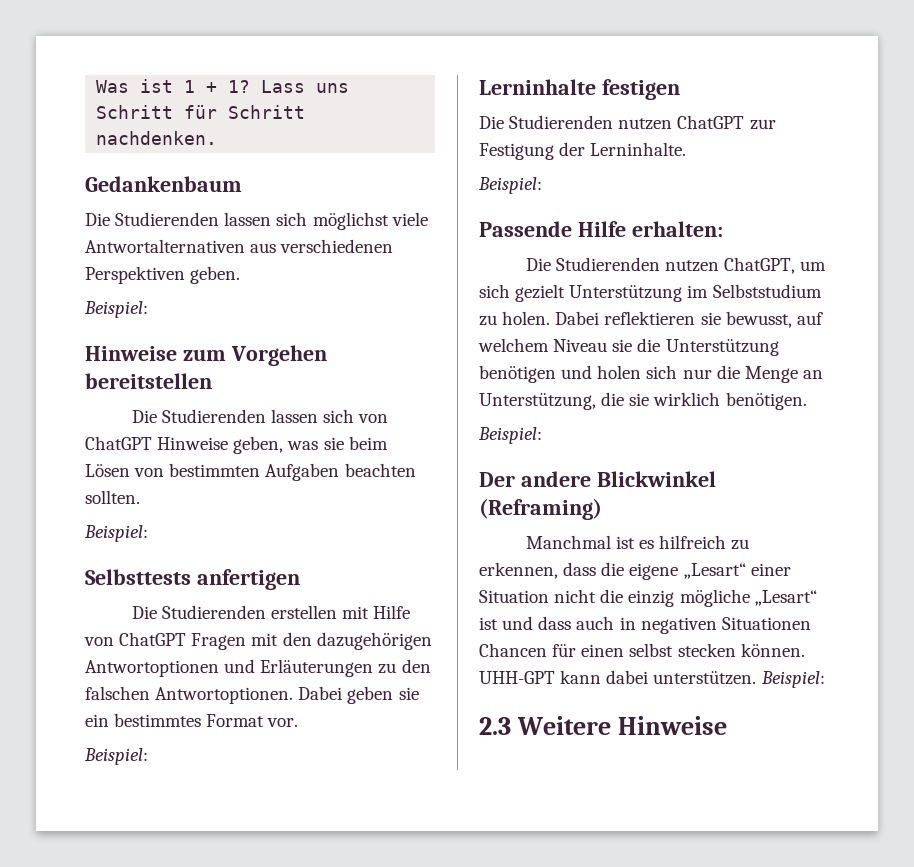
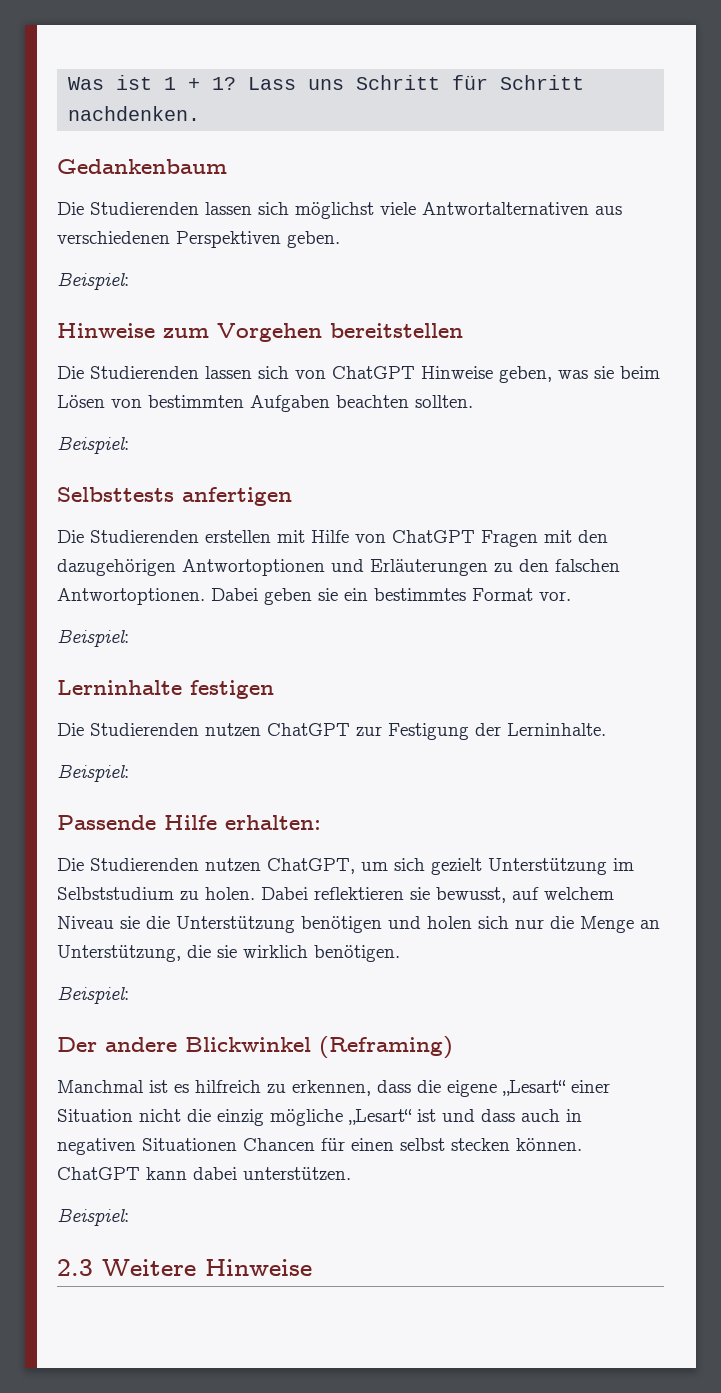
[479,671,555,684] UHH-GPT -> [57,1167,140,1180] ChatGPT
(757, 678) none -> (351, 1173) //

